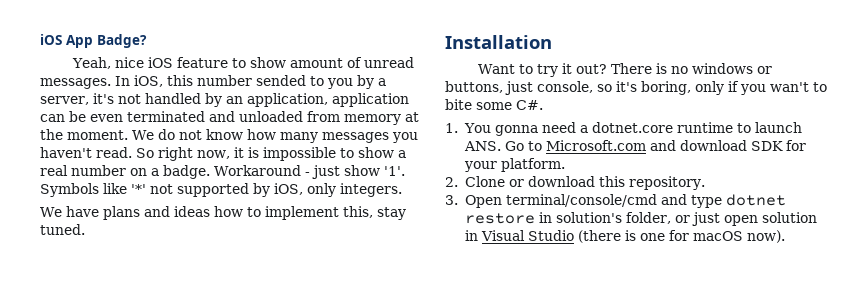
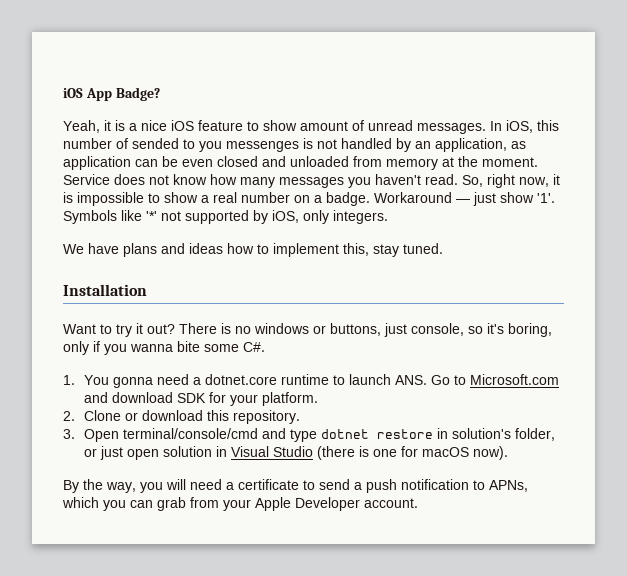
(112, 63) none -> [104,120,137,131] it is a
(252, 80) none -> [116,138,128,149] of
[357,75,386,89] [40,93,114,105] by a server, it's -> [226,138,313,152] messenges is
(328, 100) none -> [511,141,526,149] as
[127,111,205,122] terminated -> [217,156,258,167] closed
[132,129,175,140] We do -> [63,174,145,185] Service does
[136,148,154,158] So -> [462,175,483,187] So,
[304,172,310,176] - -> [456,199,470,203] —
[770,82,827,92] wan't to -> [130,344,173,352] wanna
(786, 236) none -> [63,479,528,493] [62,497,418,511] // By the way, you will need a certificate to send a push notification to APNs, which you can grab from your Apple Developer account.

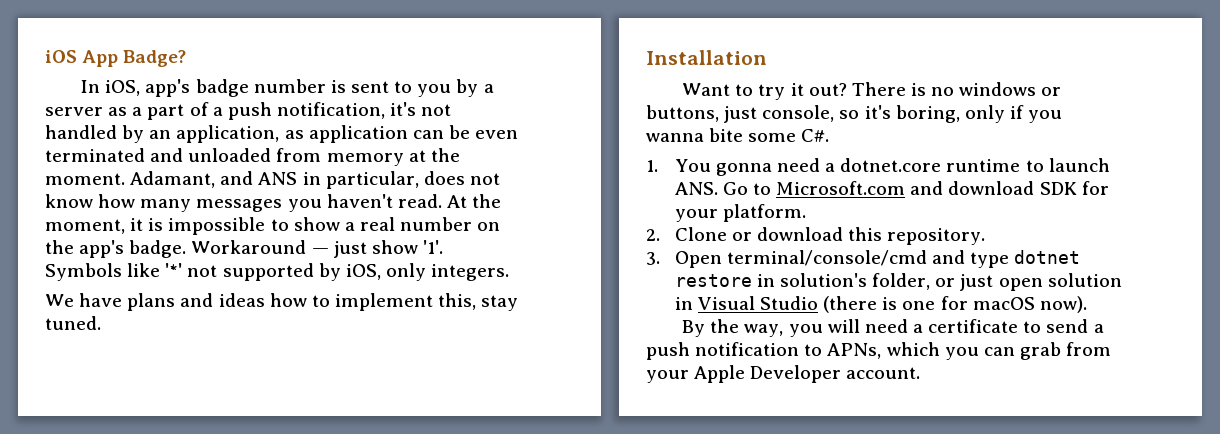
[63,120,559,134] [63,138,313,152] Yeah, it is a nice iOS feature to show amount of unread messages. In iOS, this number of sended to you messenges is -> [81,79,494,97] [45,102,417,120] In iOS, app's badge number is sent to you by a server as a part of a push notification, it's
[217,156,258,167] closed -> [45,148,145,162] terminated
[63,174,110,185] Service -> [130,171,419,189] Adamant, and ANS in particular,
[462,174,549,188] So, right now, -> [446,194,502,208] [45,219,125,234] At the moment,
[314,195,322,203] a -> [45,240,125,258] the app's

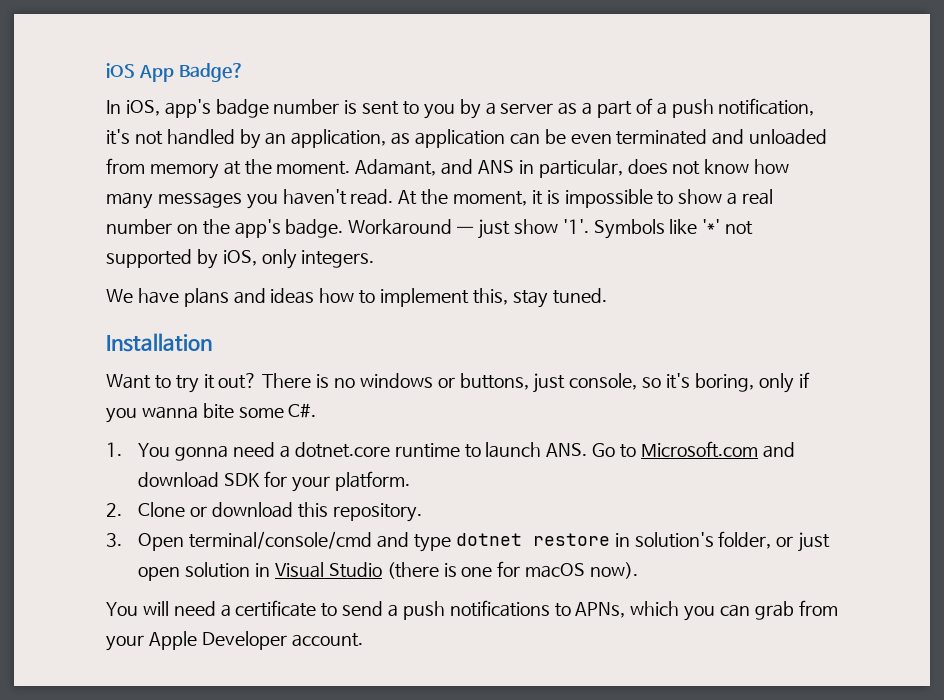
[682,319,823,337] By the way, you -> [106,602,138,616] You
[695,342,800,356] notification -> [449,600,550,617] notifications

